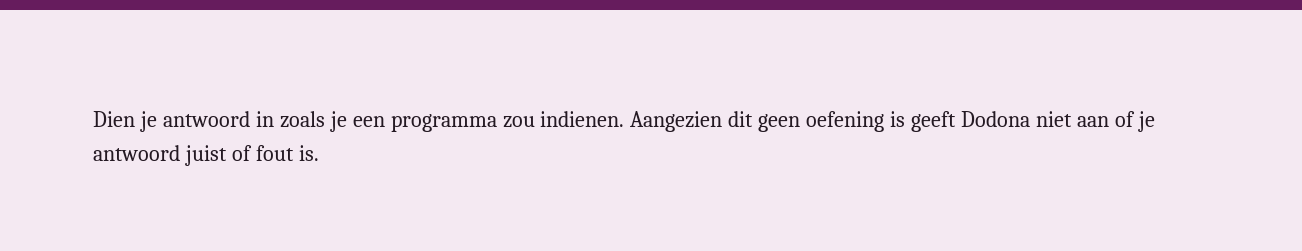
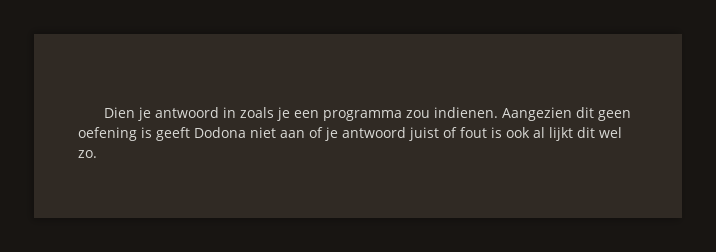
[298,145,319,161] is. -> [491,127,622,141] [78,150,97,158] is ook al lijkt dit wel zo.

